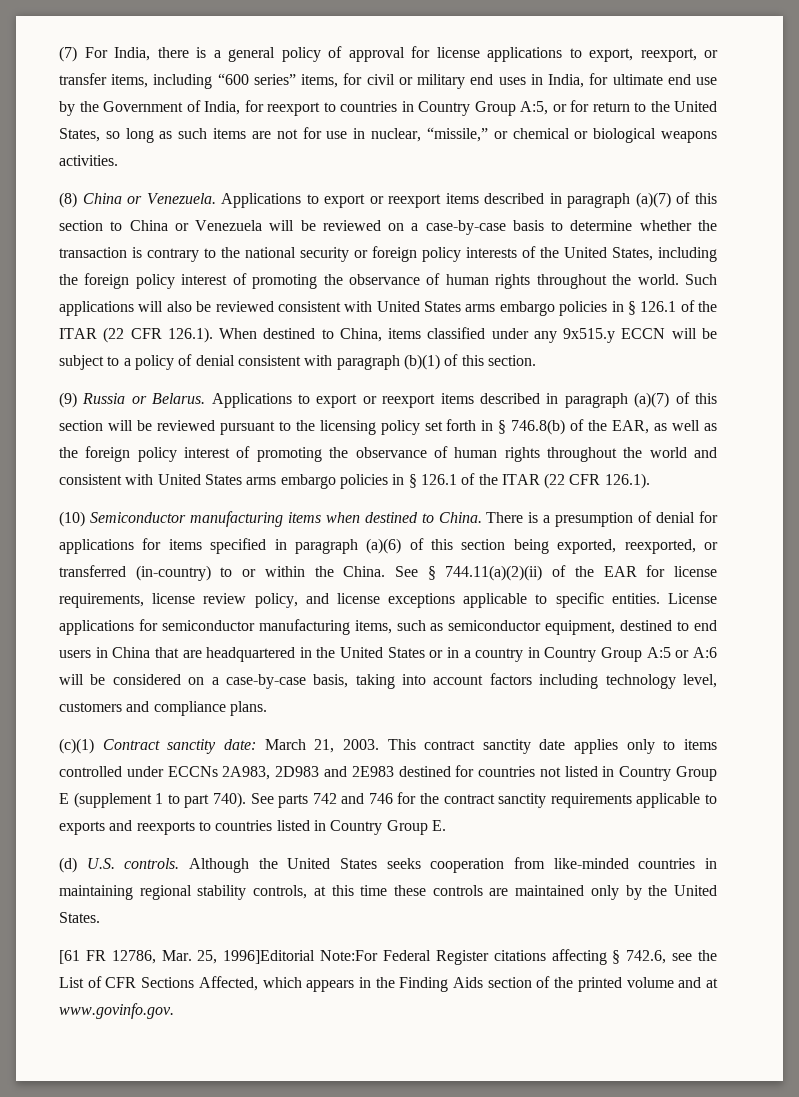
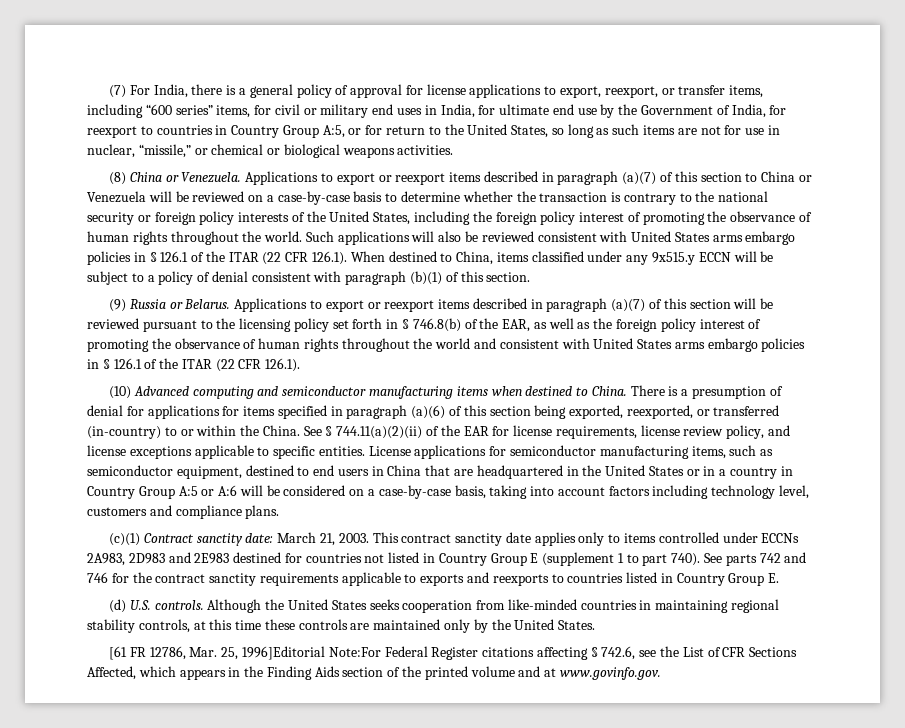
[89,512,186,523] Semiconductor -> [133,386,367,399] Advanced computing and semiconductor

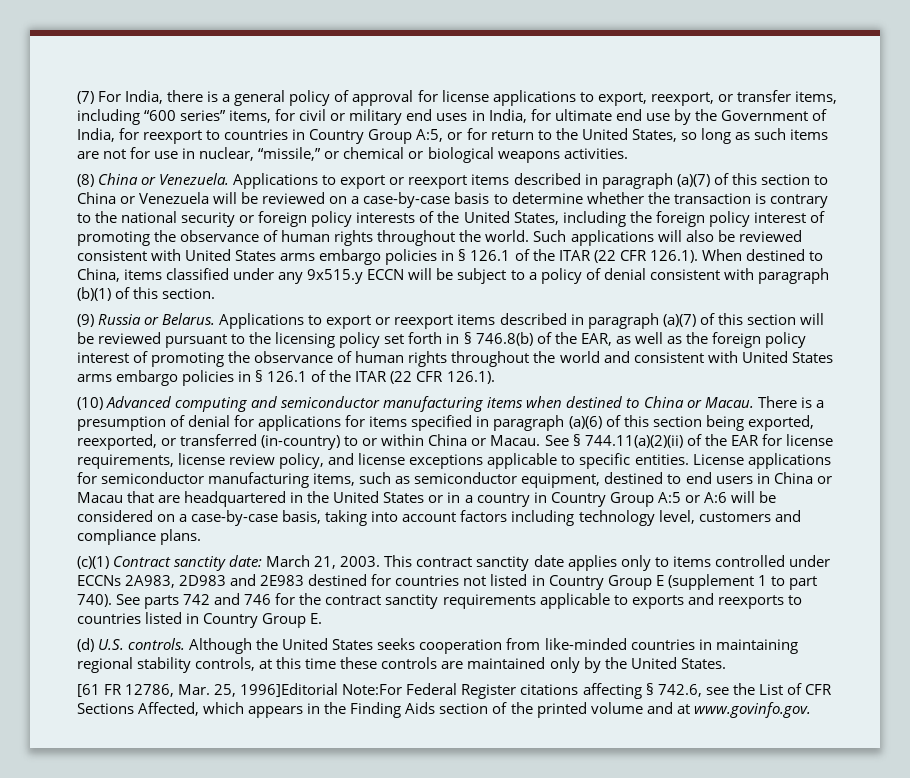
[591,386,627,396] China. -> [643,396,754,408] China or Macau.
[240,425,300,436] the China. -> [428,434,541,446] China or Macau.
(422, 470) none -> [816,476,832,484] [77,492,123,503] or Macau

